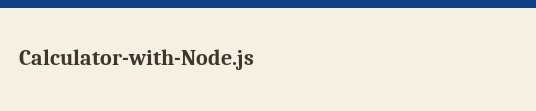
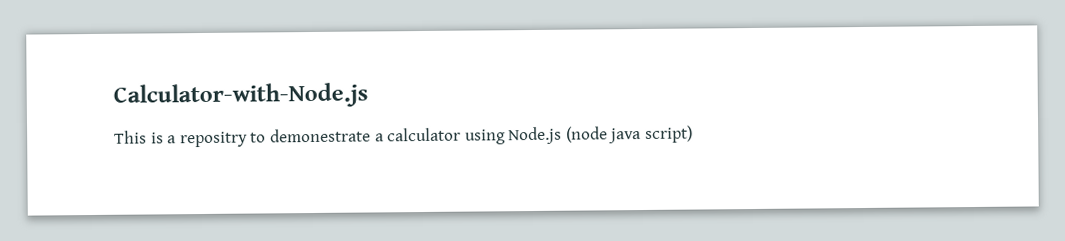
(254, 59) none -> [114,125,694,148] // This is a repositry to demonestrate a calculator using Node.js (node java script)

